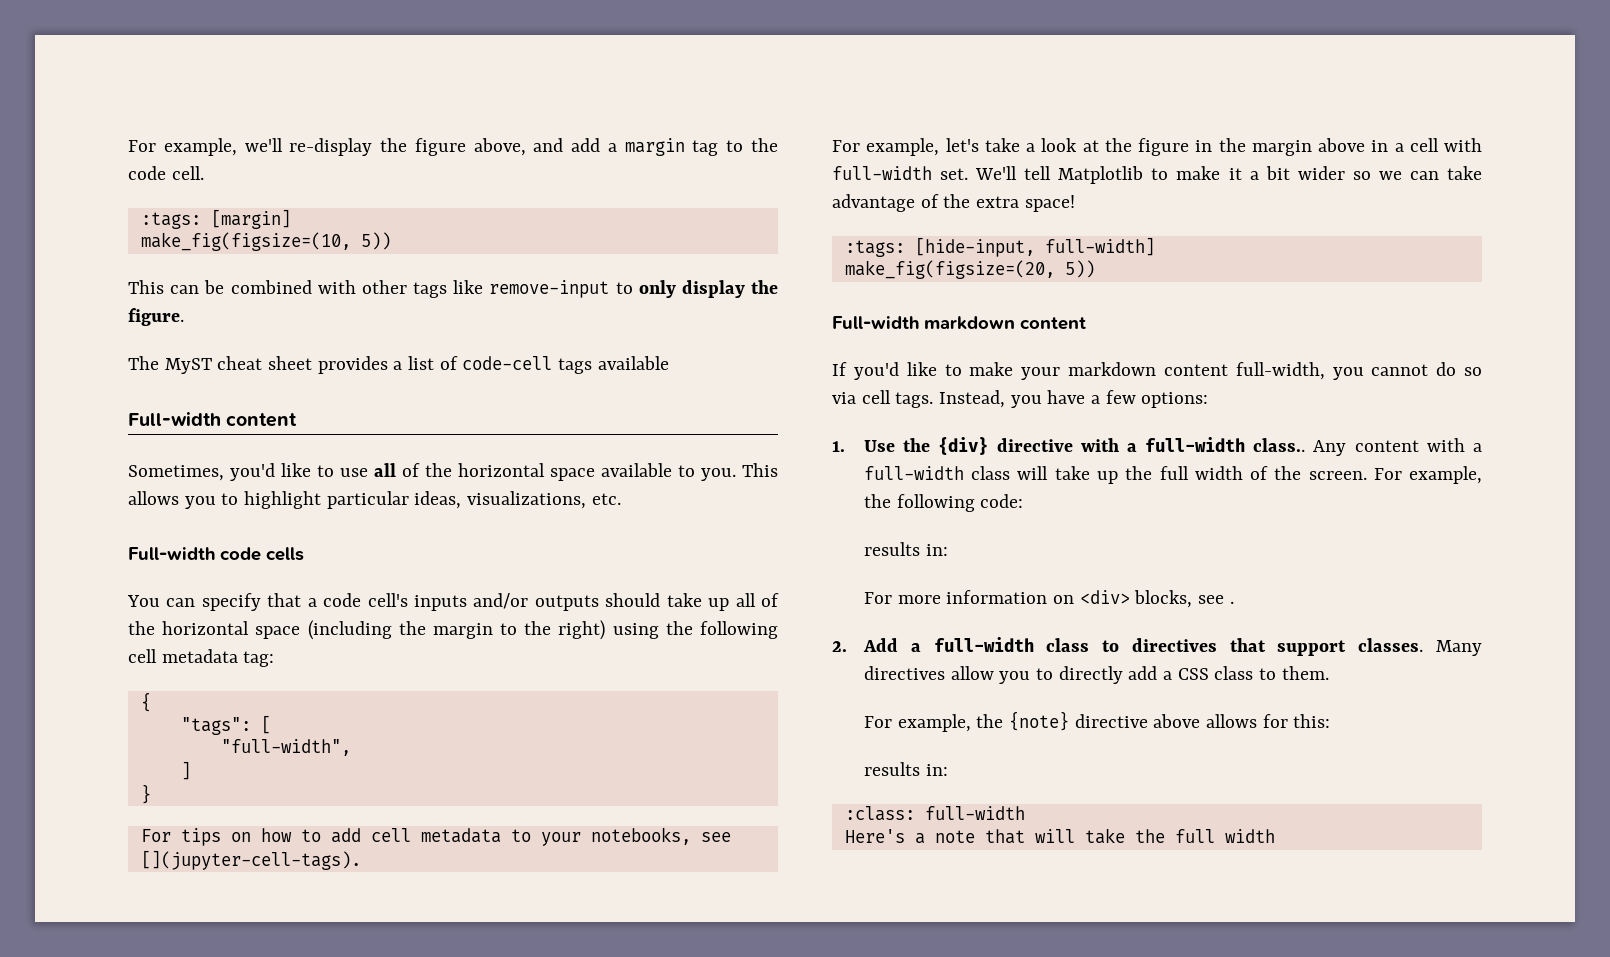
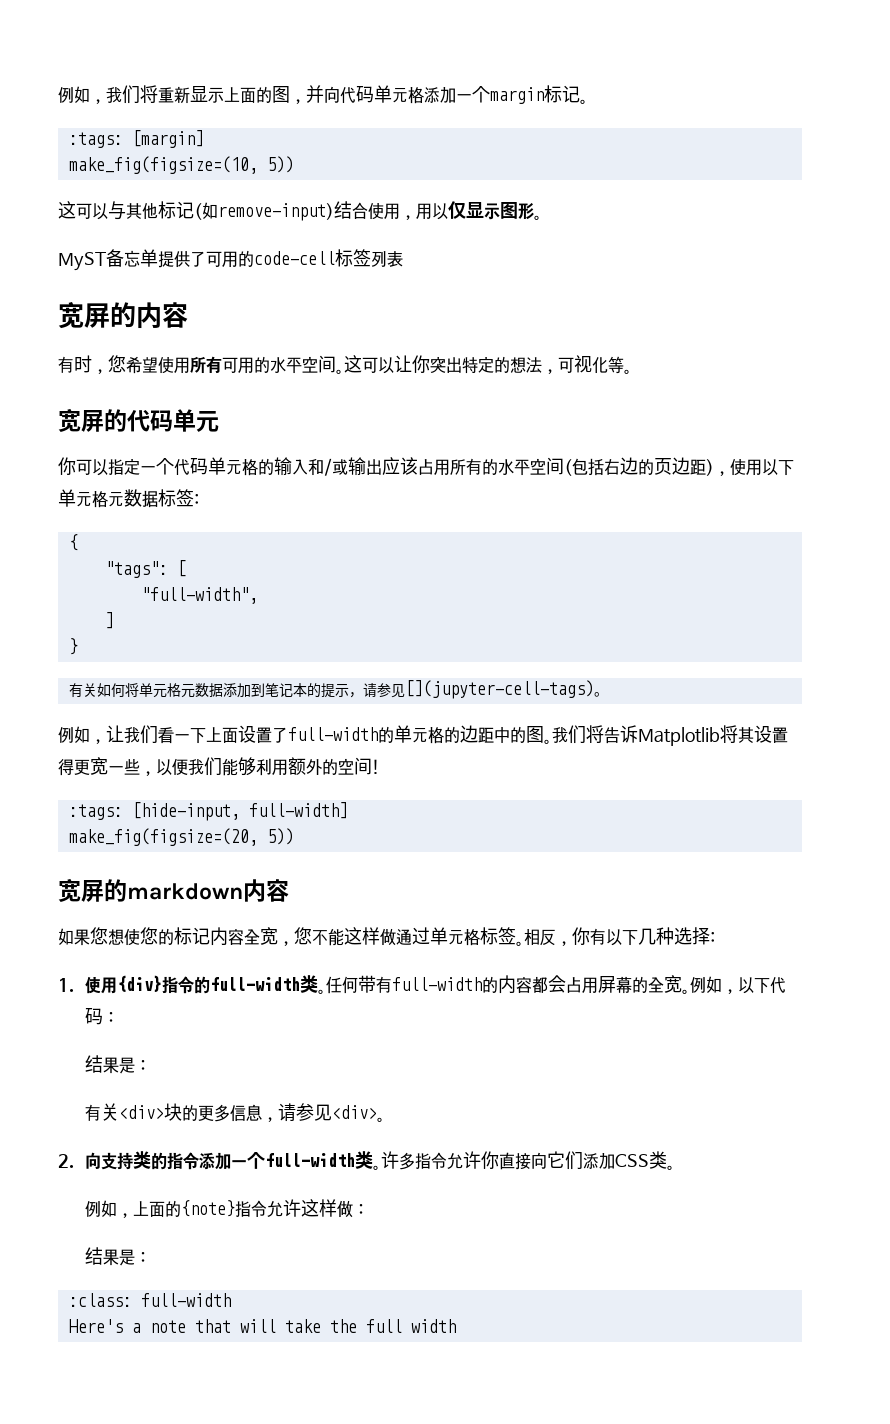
[128,138,778,156] [128,166,204,180] [140,209,291,229] [140,232,391,251] [128,280,778,298] [128,308,184,326] [128,356,669,374] [128,412,298,427] [128,463,778,481] [128,491,621,509] [128,547,304,561] [127,593,780,611] [128,620,778,640] [128,649,275,667] For example, we'll re-display the figure above, and add a margin tag to the code cell. // :tags: [margin] // make_fig(figsize=(10, 5)) // This can be combined with other tags like remove-input to only display the figure. // The MyST cheat sheet provides a list of code-cell tags available // Full-width content // Sometimes, you'd like to use all of the horizontal space available to you. This allows you to highlight particular ideas, visualizations, etc. // Full-width code cells // You can specify that a code cell's inputs and/or outputs should take up all of the horizontal space (including the margin to the right) using the following cell metadata tag: -> [58,85,588,104] [68,130,204,148] [68,156,294,174] [58,201,542,221] [58,249,403,271] [58,302,188,329] [58,355,632,374] [58,408,219,432] [58,457,794,476] [58,489,199,508] 例如，我们将重新显示上面的图，并向代码单元格添加一个margin标记。 // :tags: [margin] // make_fig(figsize=(10, 5)) // 这可以与其他标记(如remove-input)结合使用，用以仅显示图形。 // MyST备忘单提供了可用的code-cell标签列表 // 宽屏的内容 // 有时，您希望使用所有可用的水平空间。这可以让你突出特定的想法，可视化等。 // 宽屏的代码单元 // 你可以指定一个代码单元格的输入和/或输出应该占用所有的水平空间(包括右边的页边距)，使用以下单元格元数据标签:
[140,827,731,846] [140,850,361,870] [832,138,1482,156] [832,166,1482,184] [832,194,1075,212] For tips on how to add cell metadata to your notebooks, see [](jupyter-cell-tags). // For example, let's take a look at the figure in the margin above in a cell with full-width set. We'll tell Matplotlib to make it a bit wider so we can take advantage of the extra space! -> [68,680,608,699] [58,725,788,746] [58,757,380,776] 有关如何将单元格元数据添加到笔记本的提示，请参见[](jupyter-cell-tags)。 // 例如，让我们看一下上面设置了full-width的单元格的边距中的图。我们将告诉Matplotlib将其设置得更宽一些，以便我们能够利用额外的空间!
[832,316,1086,330] [832,362,1482,380] [832,390,1209,408] [832,437,1482,456] [863,466,1483,484] [863,494,1024,512] [863,542,948,556] [863,590,1234,608] [832,637,1482,656] [863,666,1329,684] [863,711,1331,732] [863,762,948,776] Full-width markdown content // If you'd like to make your markdown content full-width, you cannot do so via cell tags. Instead, you have a few options: // 1. Use the {div} directive with a full-width class.. Any content with a full-width class will take up the full width of the screen. For example, the following code: // results in: // For more information on <div> blocks, see . // 2. Add a full-width class to directives that support classes. Many directives allow you to directly add a CSS class to them. // For example, the {note} directive above allows for this: // results in: -> [58,878,289,902] [58,927,715,946] [58,975,787,994] [85,1008,120,1025] [85,1055,152,1074] [85,1103,386,1122] [58,1151,676,1170] [85,1199,370,1218] [85,1247,152,1266] 宽屏的markdown内容 // 如果您想使您的标记内容全宽，您不能这样做通过单元格标签。相反，你有以下几种选择: // 1.使用{div}指令的full-width类。任何带有full-width的内容都会占用屏幕的全宽。例如，以下代码： // 结果是： // 有关<div>块的更多信息，请参见<div>。 // 2.向支持类的指令添加一个full-width类。许多指令允许你直接向它们添加CSS类。 // 例如，上面的{note}指令允许这样做： // 结果是：

